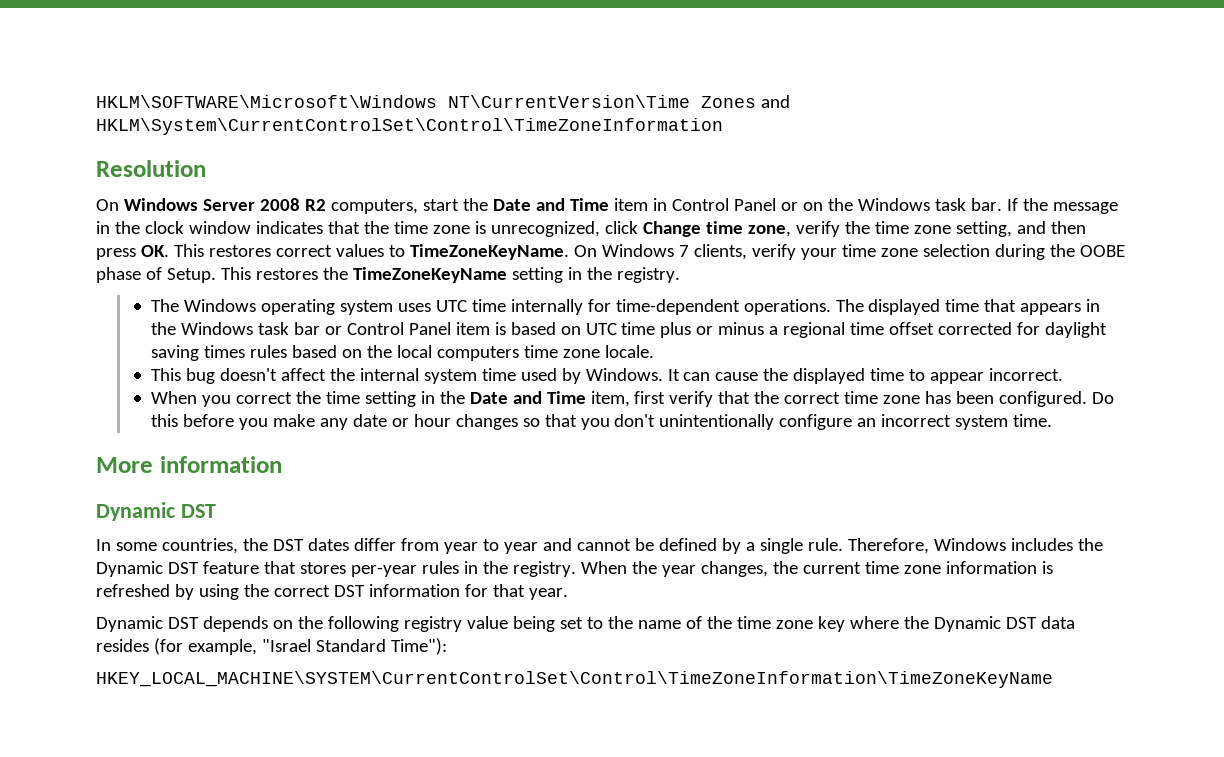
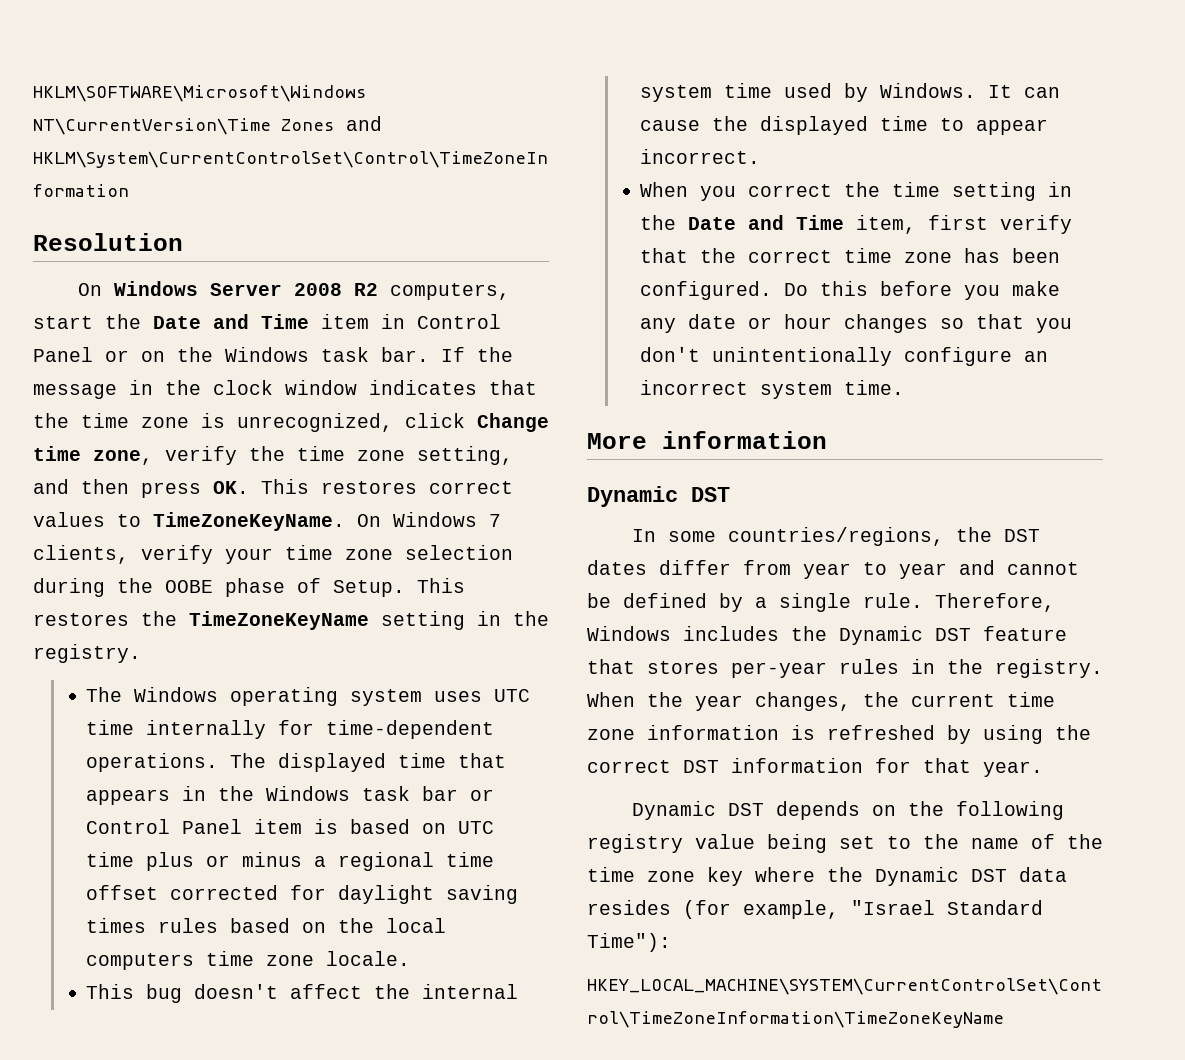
[161,538,238,554] countries, -> [727,527,944,546] countries/regions,

